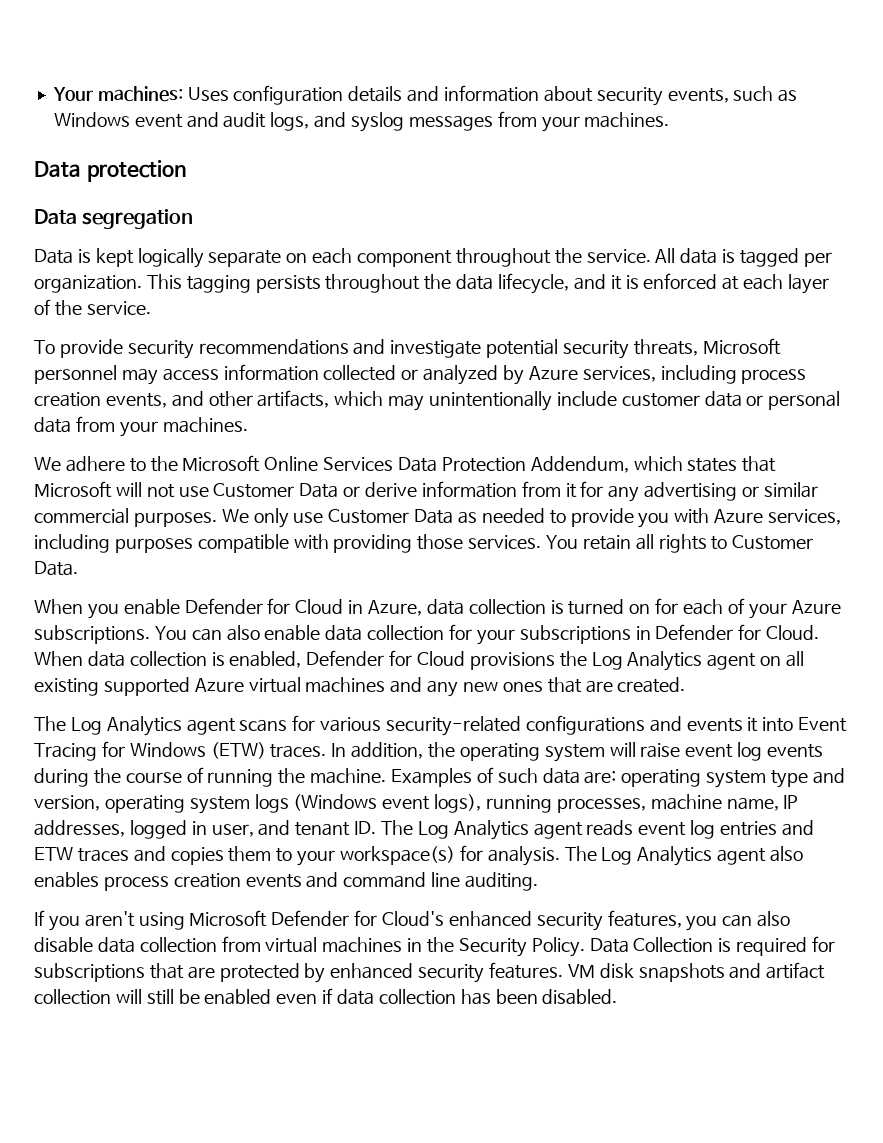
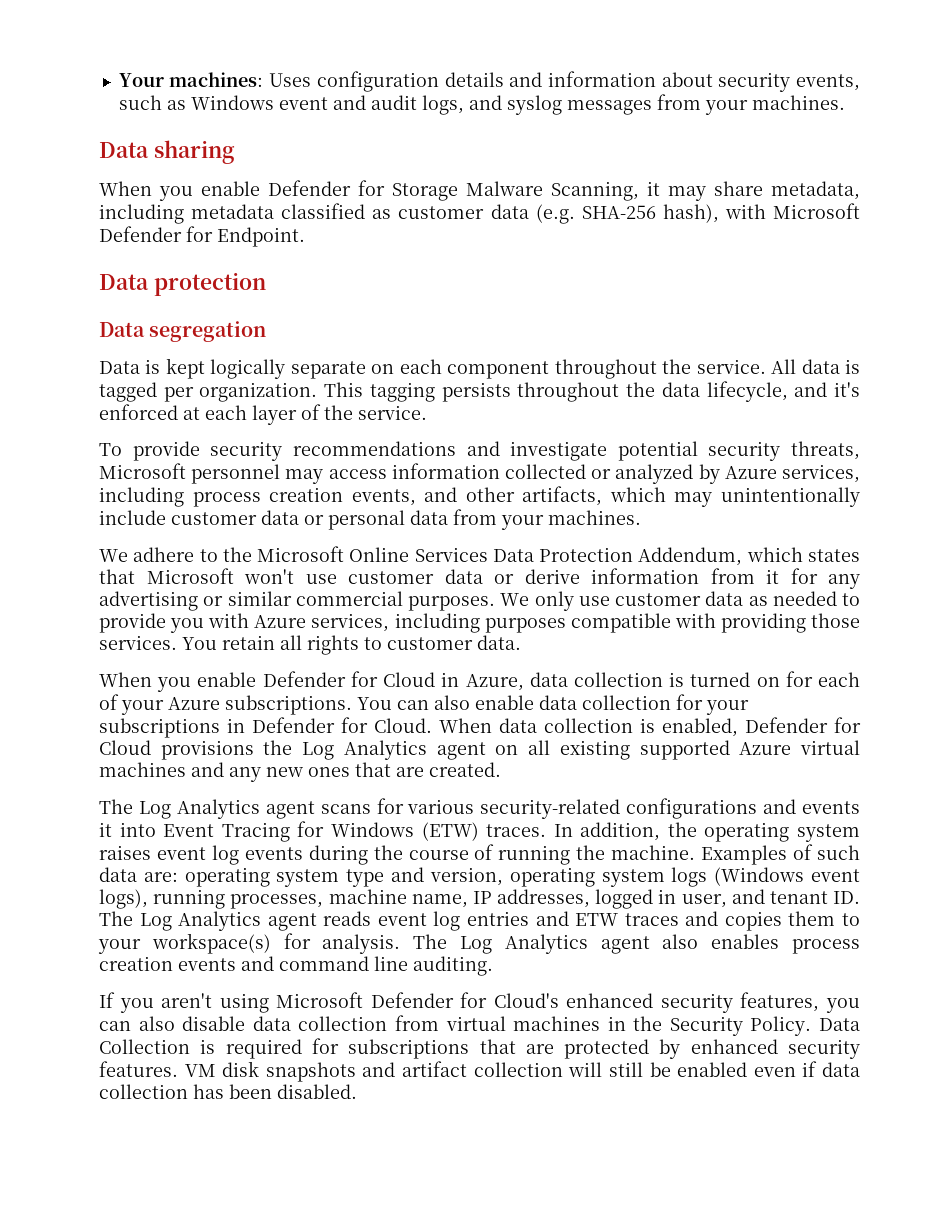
(670, 120) none -> [99,140,235,164] [99,180,860,201] [99,203,861,224] [99,226,305,247] // Data sharing // When you enable Defender for Storage Malware Scanning, it may share metadata, including metadata classified as customer data (e.g. SHA-256 hash), with Microsoft Defender for Endpoint.
[610,275,639,290] it is -> [834,382,861,397] it's
[115,482,339,498] will not use Customer Data -> [244,569,483,584] won't use customer data
[328,509,454,524] Customer Data -> [615,591,744,606] customer data
[732,535,814,550] [34,561,78,576] Customer Data. -> [387,635,521,650] customer data.
[609,742,681,758] will raise -> [99,845,151,860] raises

